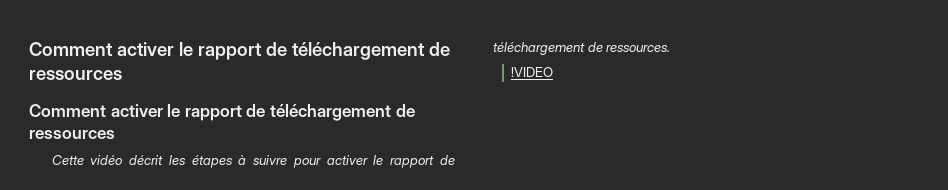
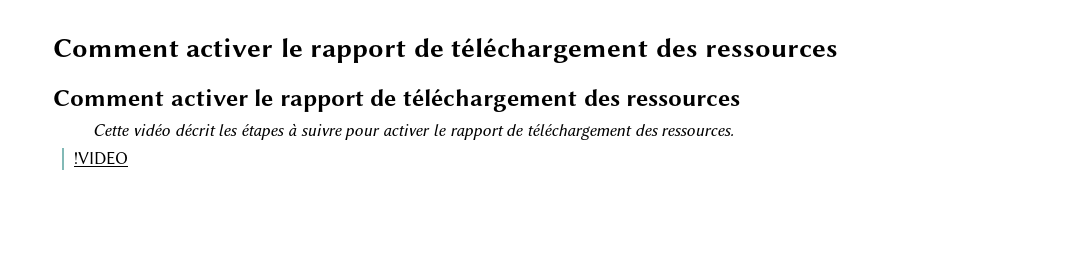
[29,42,450,60] Comment activer le rapport de téléchargement de -> [53,38,698,63] Comment activer le rapport de téléchargement des
[395,104,415,117] de -> [583,89,620,106] des
[587,42,603,52] de -> [634,124,658,136] des

